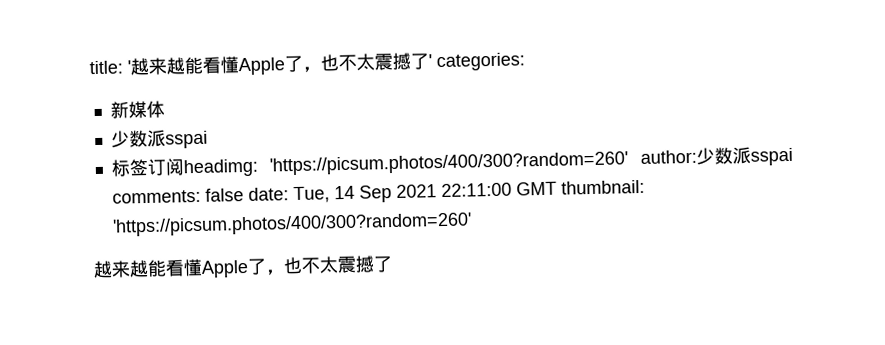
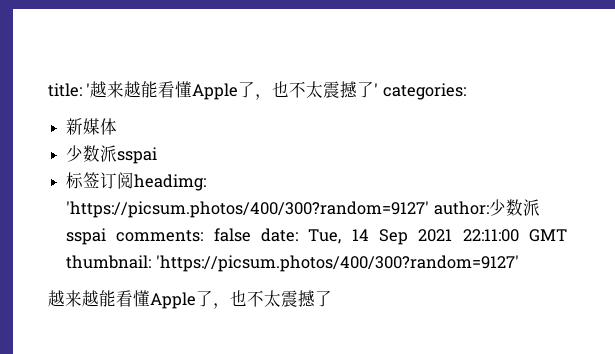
[269,151,629,176] 'https://picsum.photos/400/300?random=260' -> [66,201,430,218] 'https://picsum.photos/400/300?random=9127'
[111,212,472,237] 'https://picsum.photos/400/300?random=260' -> [155,255,519,272] 'https://picsum.photos/400/300?random=9127'

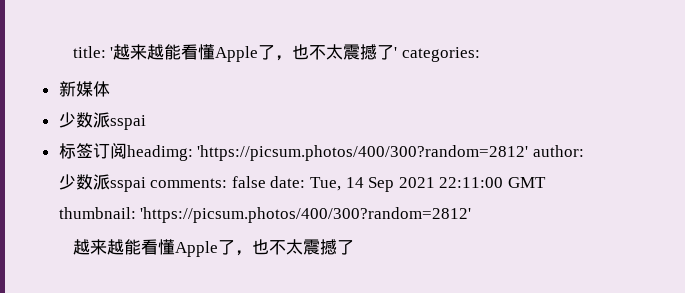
[66,201,430,218] 'https://picsum.photos/400/300?random=9127' -> [197,145,529,161] 'https://picsum.photos/400/300?random=2812'
[155,255,519,272] 'https://picsum.photos/400/300?random=9127' -> [140,207,472,223] 'https://picsum.photos/400/300?random=2812'

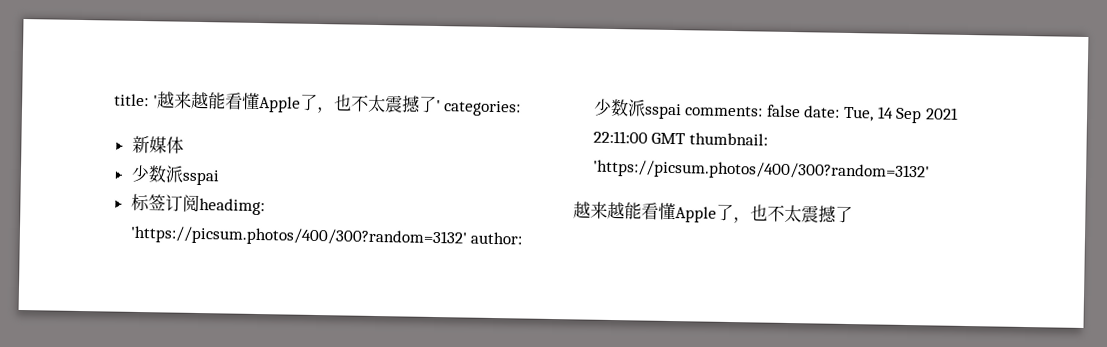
[197,145,529,161] 'https://picsum.photos/400/300?random=2812' -> [129,225,468,248] 'https://picsum.photos/400/300?random=3132'
[140,207,472,223] 'https://picsum.photos/400/300?random=2812' -> [591,159,930,182] 'https://picsum.photos/400/300?random=3132'

